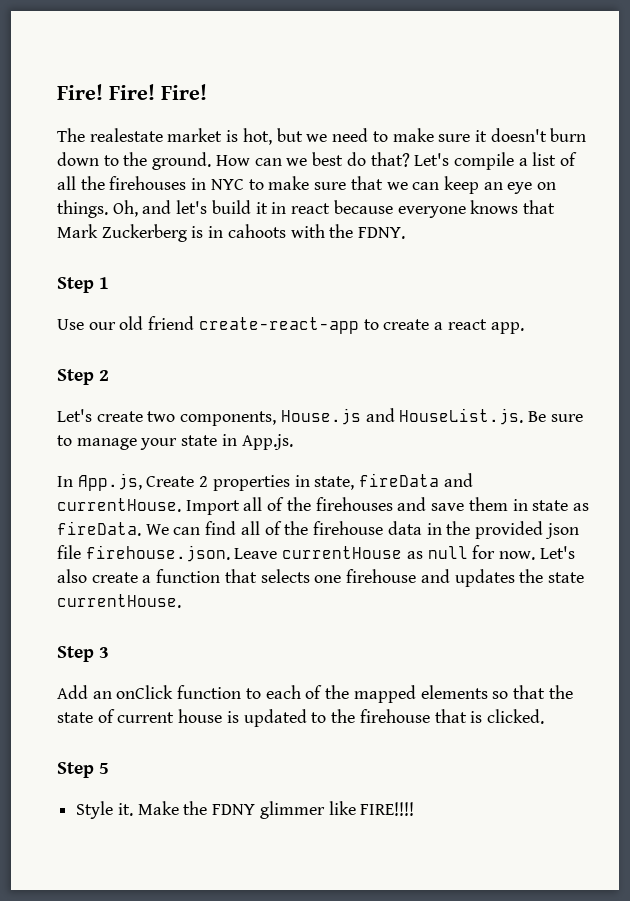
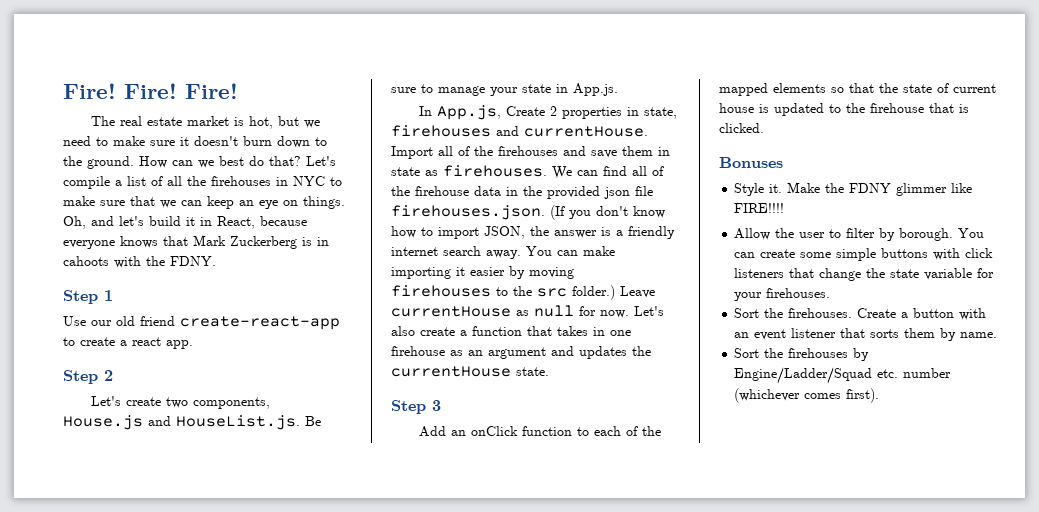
[89,128,163,142] realestate -> [120,116,183,126] real estate
[291,203,331,214] react -> [217,216,255,229] React,
[359,473,440,487] fireData -> [391,125,491,137] firehouses
[57,521,141,536] fireData. -> [443,165,547,177] firehouses.
[85,545,230,562] firehouse.json. -> [391,205,665,220] [391,226,675,239] [391,246,615,259] [391,266,574,279] [391,285,615,300] firehouses.json. (If you don't know how to import JSON, the answer is a friendly internet search away. You can make importing it easier by moving firehouses to the src folder.)
[260,569,417,583] selects one firehouse -> [557,326,631,336] [391,346,546,359] takes in one firehouse as an argument
[547,572,584,583] [57,594,181,608] state currentHouse. -> [391,366,549,377] currentHouse state.
[57,762,110,778] Step 5 -> [719,157,783,168] Bonuses
(415, 809) none -> [734,228,985,241] [734,248,994,261] [734,268,995,281] [734,288,831,301] [734,308,987,320] [734,328,998,341] [734,348,870,361] [734,367,952,384] [734,388,880,403] // Allow the user to filter by borough. You can create some simple buttons with click listeners that change the state variable for your firehouses. // Sort the firehouses. Create a button with an event listener that sorts them by name. // Sort the firehouses by Engine/Ladder/Squad etc. number (whichever comes first).

